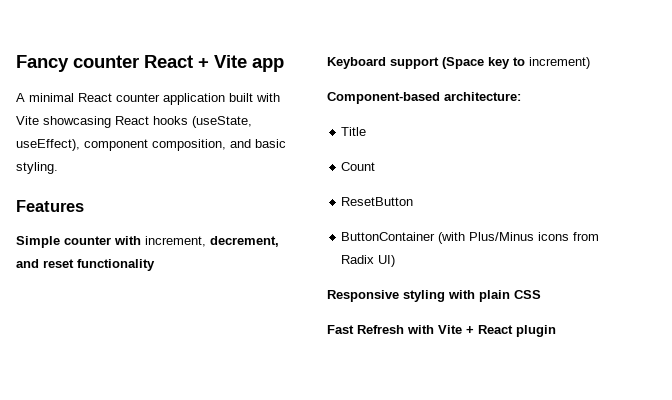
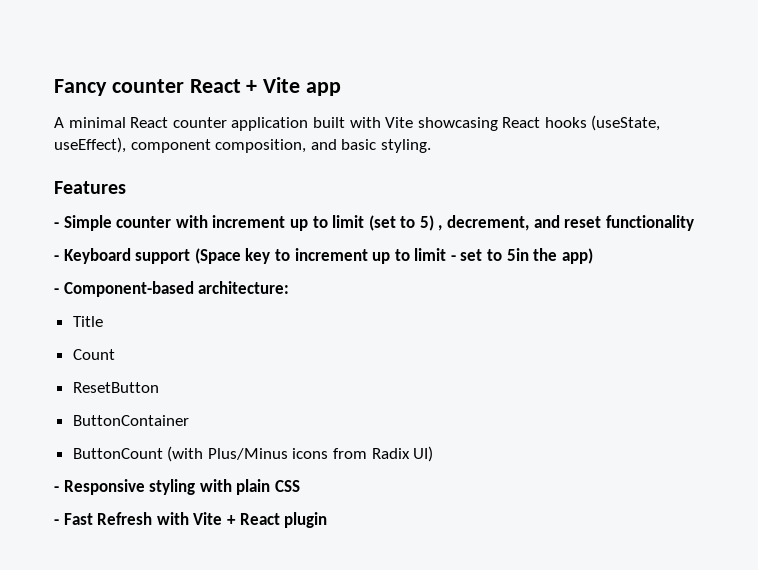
(84, 206) none -> [54,222,59,228] -
[145,236,206,247] increment, -> [212,215,443,231] increment up to limit (set to 5) ,
(155, 265) none -> [54,255,59,261] -
[529,57,590,69] increment) // -> [294,248,593,264] [54,288,59,294] increment up to limit - set to 5in the app) // -
(436, 236) none -> [72,448,163,459] // ButtonCount
(396, 261) none -> [54,486,59,492] -
(541, 294) none -> [54,519,59,525] -

